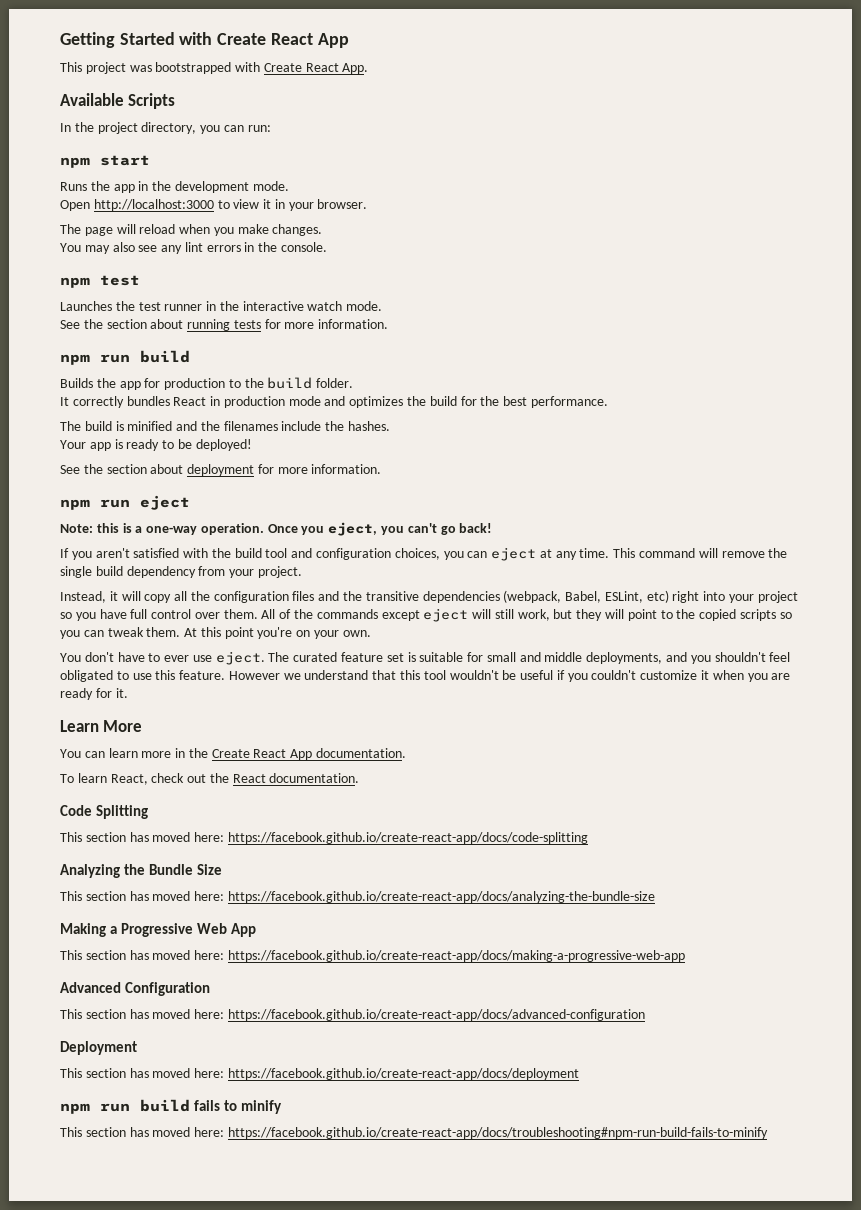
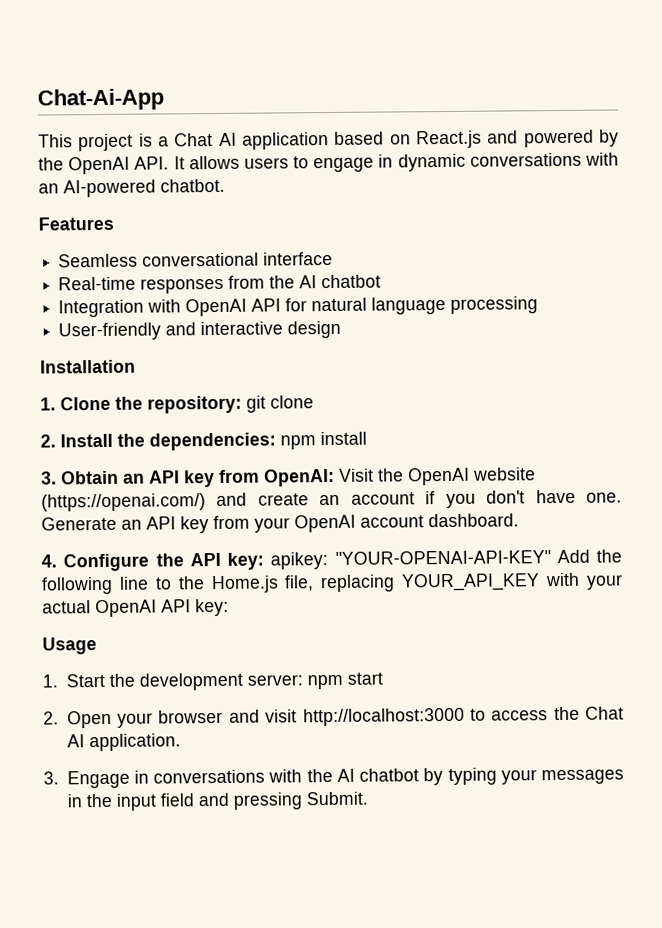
[60,32,349,48] [60,62,369,74] [60,93,176,109] [60,122,271,134] [60,155,150,168] [60,181,289,193] [60,199,368,211] [60,224,323,236] [60,242,328,254] [60,275,140,288] [60,301,383,311] [60,319,389,331] [60,350,190,365] [60,377,354,390] [60,396,608,408] [60,421,391,431] [60,439,252,451] [60,464,382,476] [60,495,190,510] [60,522,493,536] [60,547,788,561] [60,566,302,578] [60,590,798,603] [60,608,792,622] [60,627,371,639] [60,651,791,665] [60,670,791,682] [60,688,128,700] [60,720,143,732] [60,748,407,760] [60,773,360,785] [60,805,149,819] [60,832,588,844] [60,864,223,878] [60,891,655,903] [60,923,257,937] [60,950,685,962] [60,982,211,996] [60,1009,645,1021] [60,1041,137,1055] [60,1068,579,1080] [60,1099,283,1114] [60,1127,768,1139] Getting Started with Create React App // This project was bootstrapped with Create React App. // Available Scripts // In the project directory, you can run: // npm start // Runs the app in the development mode. // Open http://localhost:3000 to view it in your browser. // The page will reload when you make changes. // You may also see any lint errors in the console. // npm test // Launches the test runner in the interactive watch mode. // See the section about running tests for more information. // npm run build // Builds the app for production to the build folder. // It correctly bundles React in production mode and optimizes the build for the best performance. // The build is minified and the filenames include the hashes. // Your app is ready to be deployed! // See the section about deployment for more information. // npm run eject // Note: this is a one-way operation. Once you eject, you can't go back! // If you aren't satisfied with the build tool and configuration choices, you can eject at any time. This command will remove the single build dependency from your project. // Instead, it will copy all the configuration files and the transitive dependencies (webpack, Babel, ESLint, etc) right into your project so you have full control over them. All of the commands except eject will still work, but they will point to the copied scripts so you can tweak them. At this point you're on your own. // You don't have to ever use eject. The curated feature set is suitable for small and middle deployments, and you shouldn't feel obligated to use this feature. However we understand that this tool wouldn't be useful if you couldn't customize it when you are ready for it. // Learn More // You can learn more in the Create React App documentation. // To learn React, check out the React documentation. // Code Splitting // This section has moved here: https://facebook.github.io/create-react-app/docs/code-splitting // Analyzing the Bundle Size // This section has moved here: https://facebook.github.io/create-react-app/docs/analyzing-the-bundle-size // Making a Progressive Web App // This section has moved here: https://facebook.github.io/create-react-app/docs/making-a-progressive-web-app // Advanced Configuration // This section has moved here: https://facebook.github.io/create-react-app/docs/advanced-configuration // Deployment // This section has moved here: https://facebook.github.io/create-react-app/docs/deployment // npm run build fails to minify // This section has moved here: https://facebook.github.io/create-react-app/docs/troubleshooting#npm-run-build-fails-to-minify -> [37,88,164,111] [38,129,619,152] [38,152,619,175] [38,178,225,198] [38,216,114,231] [58,251,334,268] [58,274,382,294] [58,296,539,318] [58,320,342,341] [40,359,136,374] [40,395,314,414] [40,431,367,451] [41,467,536,488] [41,489,623,512] [41,513,519,534] [41,549,622,572] [41,572,624,595] [42,598,229,618] [42,637,97,655] [42,672,383,691] [43,706,624,729] [66,733,181,752] [43,767,625,789] [66,791,368,811] Chat-Ai-App // This project is a Chat AI application based on React.js and powered by the OpenAI API. It allows users to engage in dynamic conversations with an AI-powered chatbot. // Features // Seamless conversational interface // Real-time responses from the AI chatbot // Integration with OpenAI API for natural language processing // User-friendly and interactive design // Installation // 1. Clone the repository: git clone // 2. Install the dependencies: npm install // 3. Obtain an API key from OpenAI: Visit the OpenAI website (https://openai.com/) and create an account if you don't have one. Generate an API key from your OpenAI account dashboard. // 4. Configure the API key: apikey: "YOUR-OPENAI-API-KEY" Add the following line to the Home.js file, replacing YOUR_API_KEY with your actual OpenAI API key: // Usage // 1. Start the development server: npm start // 2. Open your browser and visit http://localhost:3000 to access the Chat AI application. // 3. Engage in conversations with the AI chatbot by typing your messages in the input field and pressing Submit.

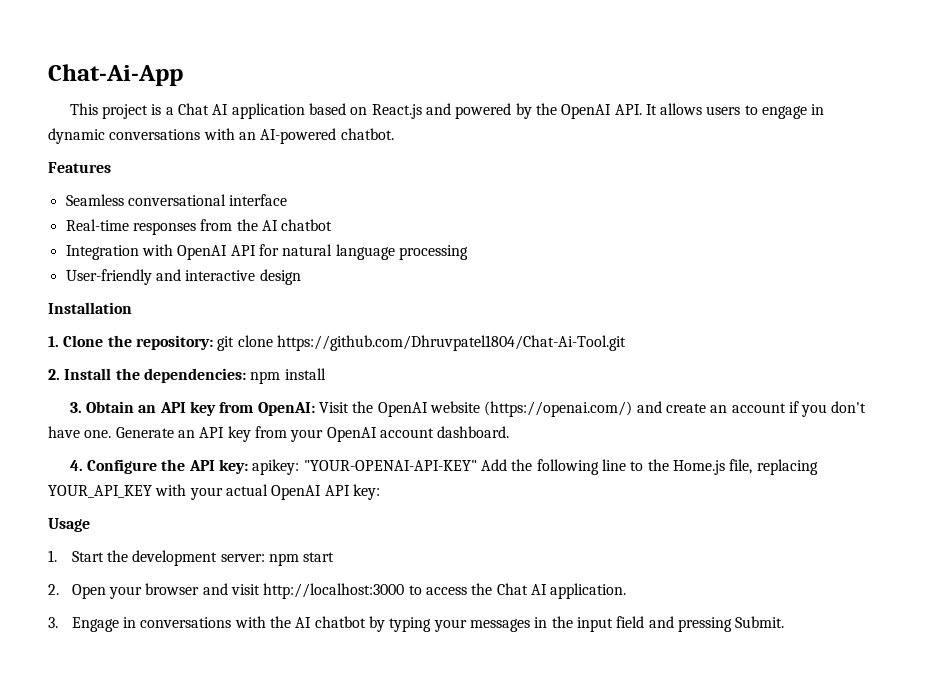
(314, 402) none -> [276,335,626,351] https://github.com/Dhruvpatel1804/Chat-Ai-Tool.git

